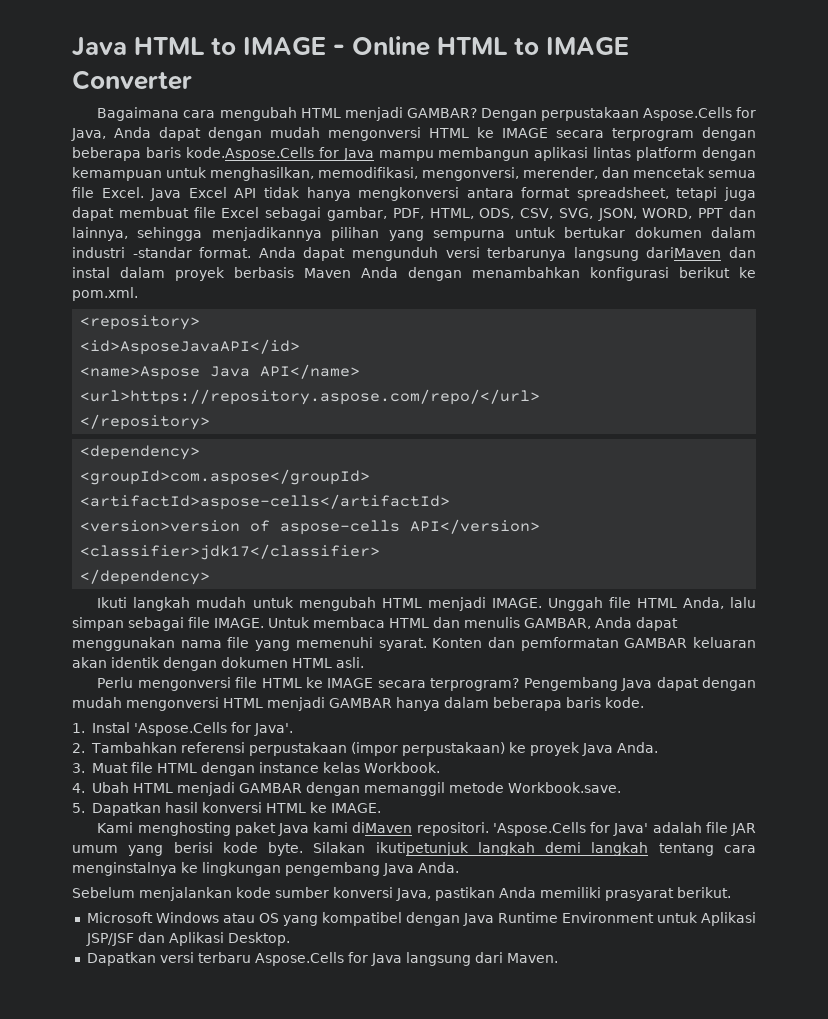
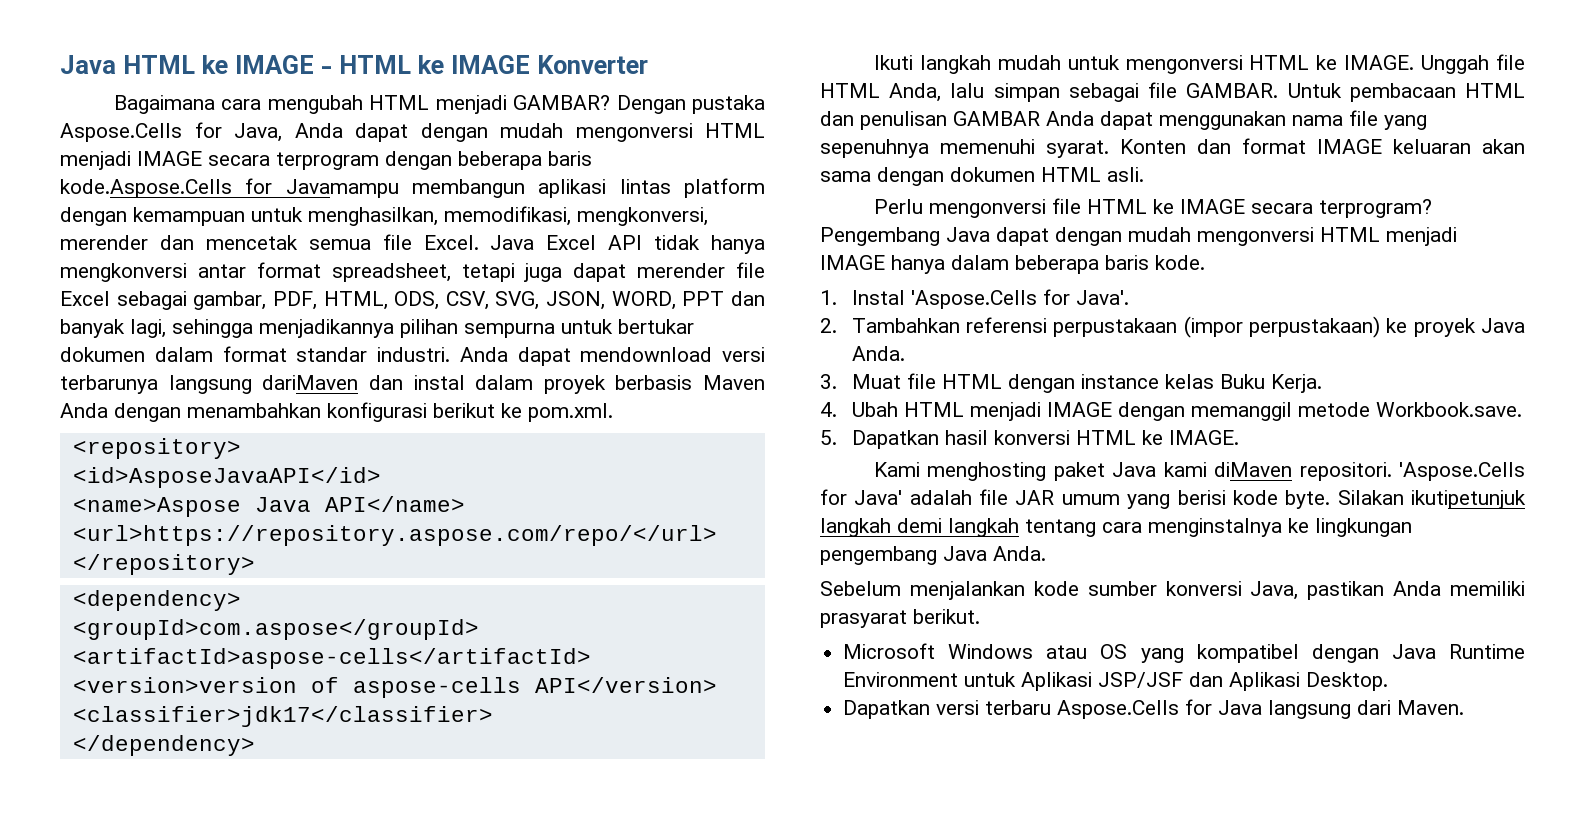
[211,38,237,55] to -> [201,55,228,74] ke
[352,36,630,56] [72,70,192,90] Online HTML to IMAGE Converter -> [339,55,649,74] HTML ke IMAGE Konverter
[540,107,639,121] perpustakaan -> [692,95,765,114] pustaka
[477,127,494,138] ke -> [60,151,131,170] menjadi
[342,148,434,161] Java mampu -> [285,179,399,198] Javamampu
[422,167,598,181] mengonversi, merender, -> [577,207,708,226] [60,235,148,250] mengkonversi, merender
[466,188,514,198] antara -> [197,264,246,278] antar
[118,207,189,218] membuat -> [637,263,726,278] merender
[72,227,128,241] lainnya, -> [60,319,166,338] banyak lagi,
[388,230,424,241] yang -> (458, 328) none
[72,247,438,261] industri -standar format. Anda dapat mengunduh -> [222,346,713,366] format standar industri. Anda dapat mendownload
[298,597,486,611] mengubah HTML menjadi -> [1125,55,1338,74] mengonversi HTML ke
[214,617,591,629] IMAGE. Untuk membaca HTML dan menulis GAMBAR, -> [1186,83,1525,102] [820,111,1040,130] GAMBAR. Untuk pembacaan HTML dan penulisan GAMBAR
(291, 645) none -> [820,139,929,158] sepenuhnya
[520,637,688,651] pemformatan GAMBAR -> [1242,138,1382,154] format IMAGE
[111,657,160,668] identik -> [820,171,871,182] sama
[329,698,392,708] GAMBAR -> [820,255,885,270] IMAGE
[363,762,440,773] Workbook. -> [1219,374,1322,393] Buku Kerja.
[238,783,302,793] GAMBAR -> [1046,402,1112,417] IMAGE

